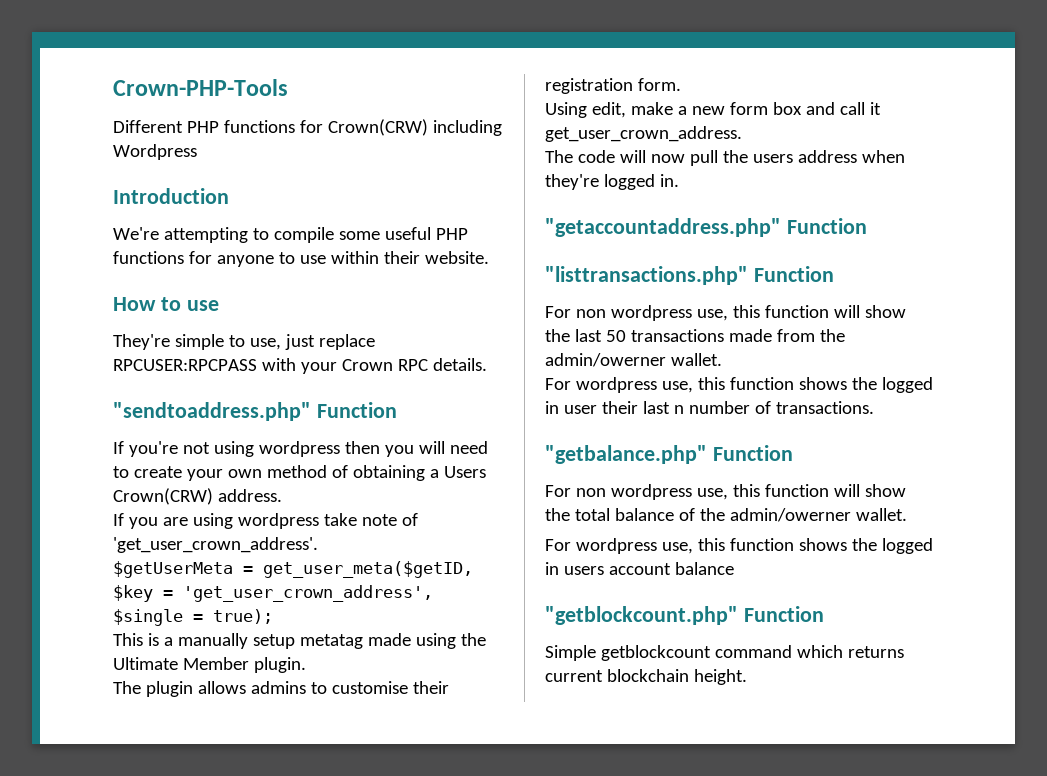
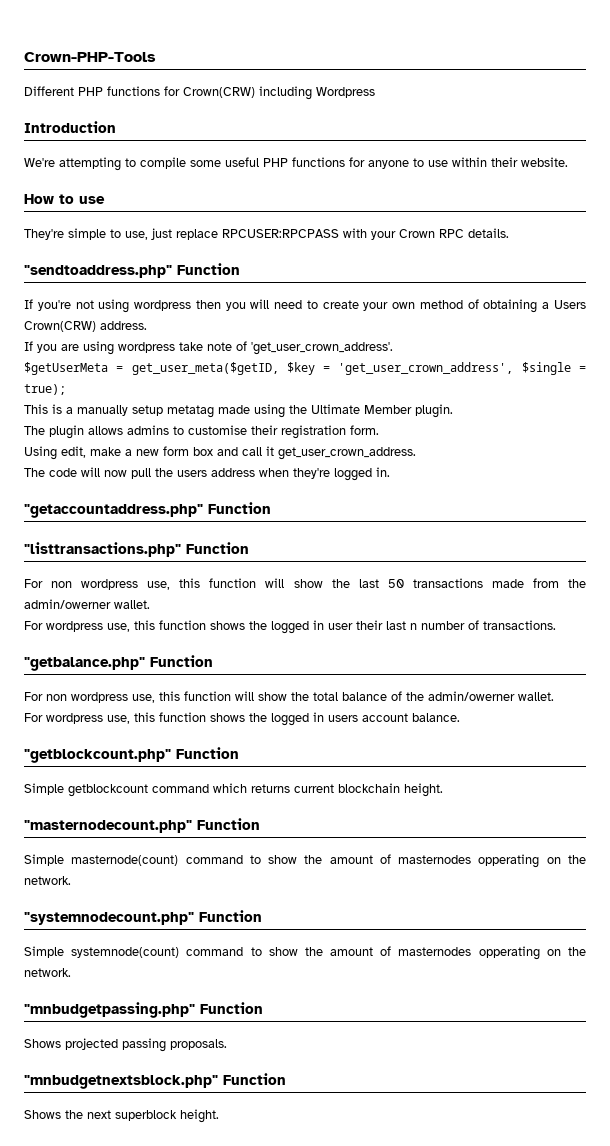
[674,562,734,575] balance -> [412,713,460,722] balance.
(747, 677) none -> [24,818,260,833] [24,854,586,868] [24,876,71,885] [24,910,262,925] [24,946,586,960] [24,968,71,977] [24,1002,263,1018] [24,1038,227,1052] [24,1073,286,1089] [24,1109,219,1123] // "masternodecount.php" Function // Simple masternode(count) command to show the amount of masternodes opperating on the network. // "systemnodecount.php" Function // Simple systemnode(count) command to show the amount of masternodes opperating on the network. // "mnbudgetpassing.php" Function // Shows projected passing proposals. // "mnbudgetnextsblock.php" Function // Shows the next superblock height.

